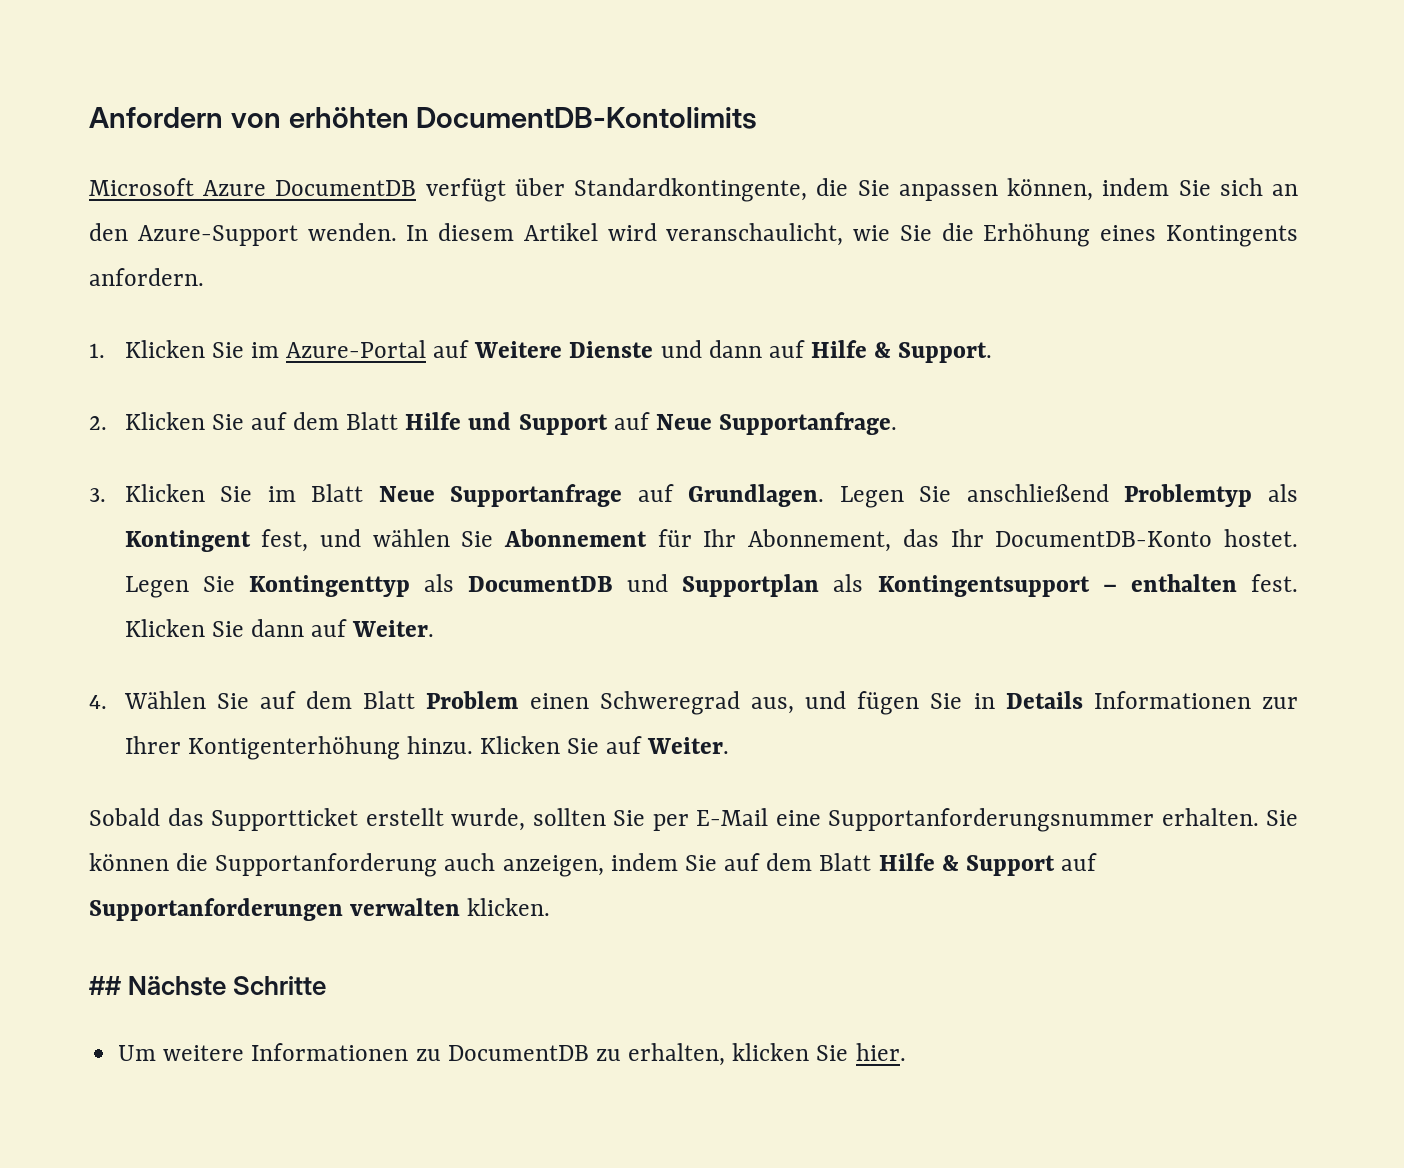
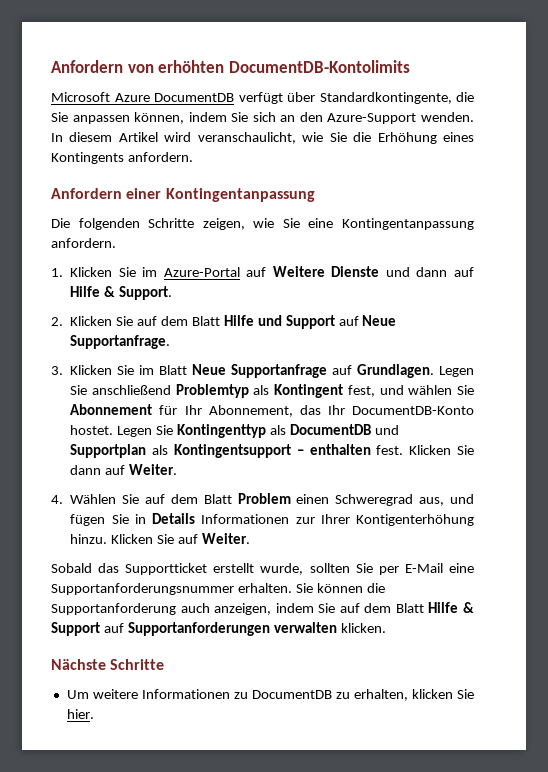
(204, 277) none -> [51,188,315,202] [51,218,475,230] [51,238,116,248] // Anfordern einer Kontingentanpassung // Die folgenden Schritte zeigen, wie Sie eine Kontingentanpassung anfordern.
[89,976,121,995] ## -> (386, 628) none

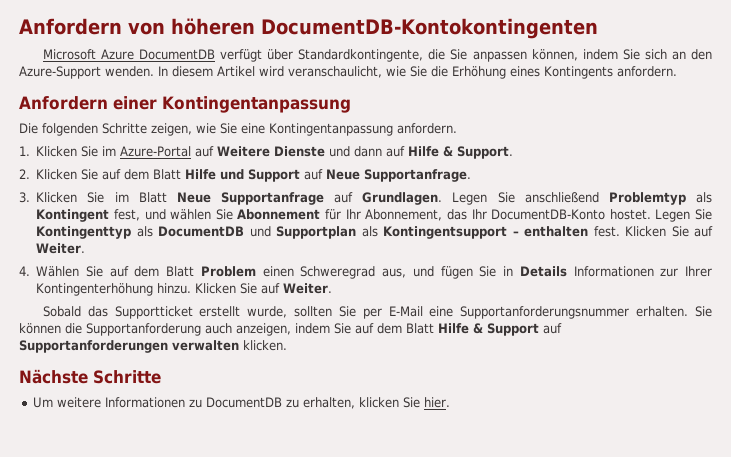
[158,60,410,73] erhöhten DocumentDB-Kontolimits -> [171,18,598,39] höheren DocumentDB-Kontokontingenten
[70,465,102,475] dann -> (689, 231) none
[356,514,474,526] Kontigenterhöhung -> [36,283,154,296] Kontingenterhöhung

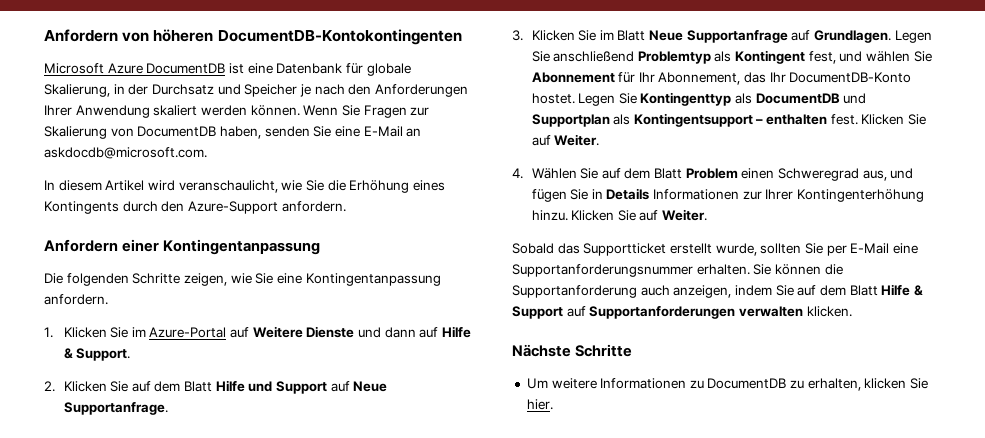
[220,49,712,62] [19,66,154,79] verfügt über Standardkontingente, die Sie anpassen können, indem Sie sich an den Azure-Support wenden. -> [228,63,411,76] [44,84,468,97] [44,105,430,118] [44,126,422,139] [44,147,207,159] ist eine Datenbank für globale Skalierung, in der Durchsatz und Speicher je nach den Anforderungen Ihrer Anwendung skaliert werden können. Wenn Sie Fragen zur Skalierung von DocumentDB haben, senden Sie eine E-Mail an askdocdb@microsoft.com. //
(613, 72) none -> [122,201,278,214] durch den Azure-Support

